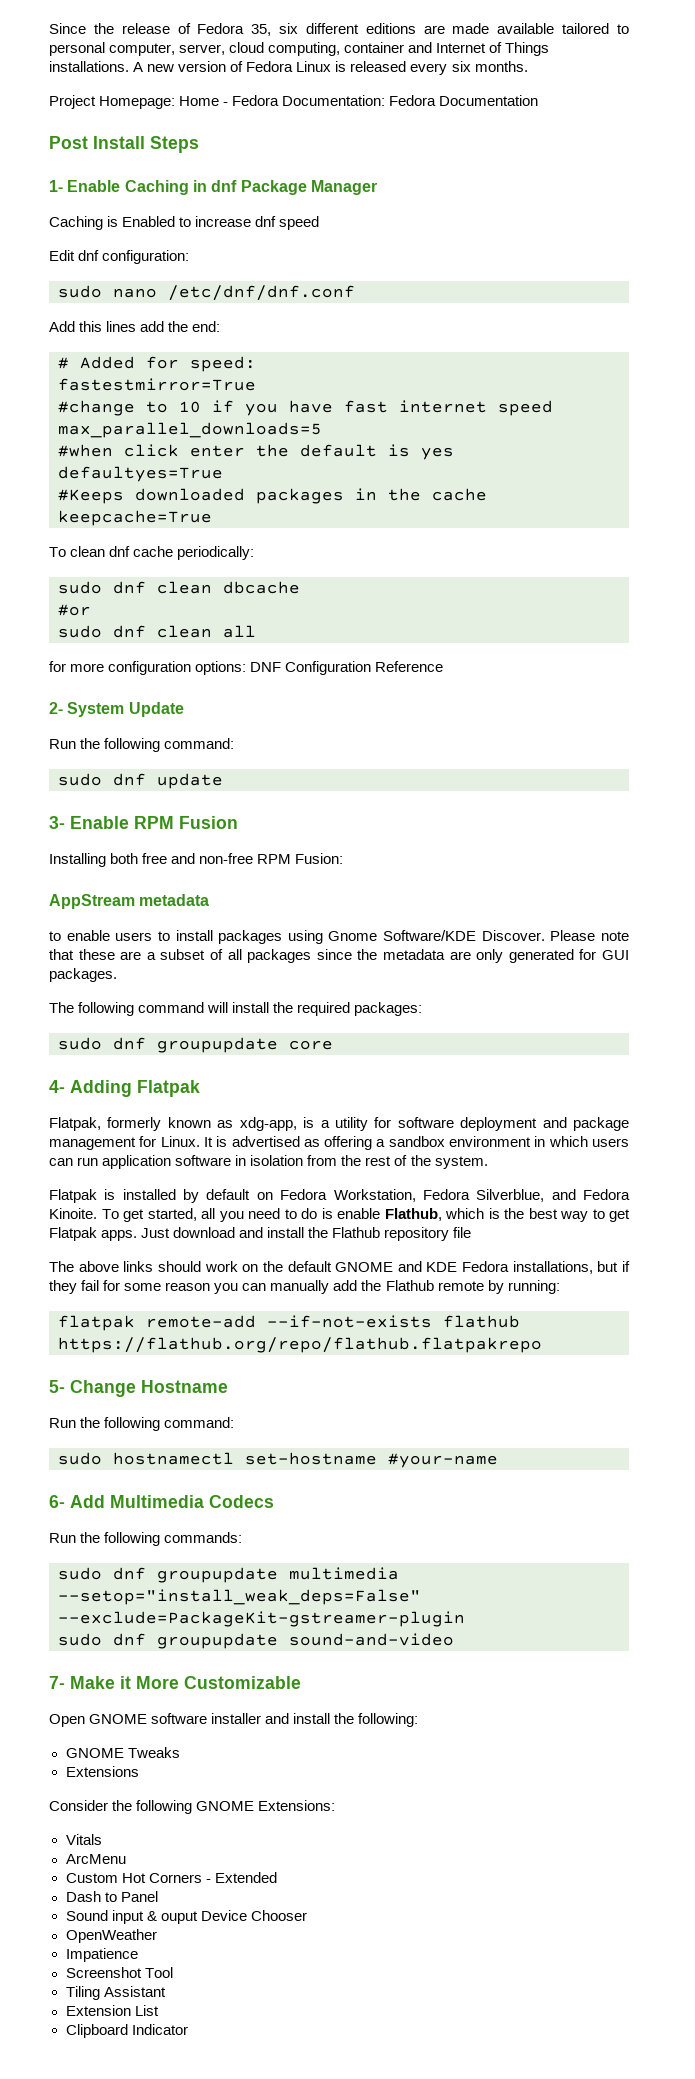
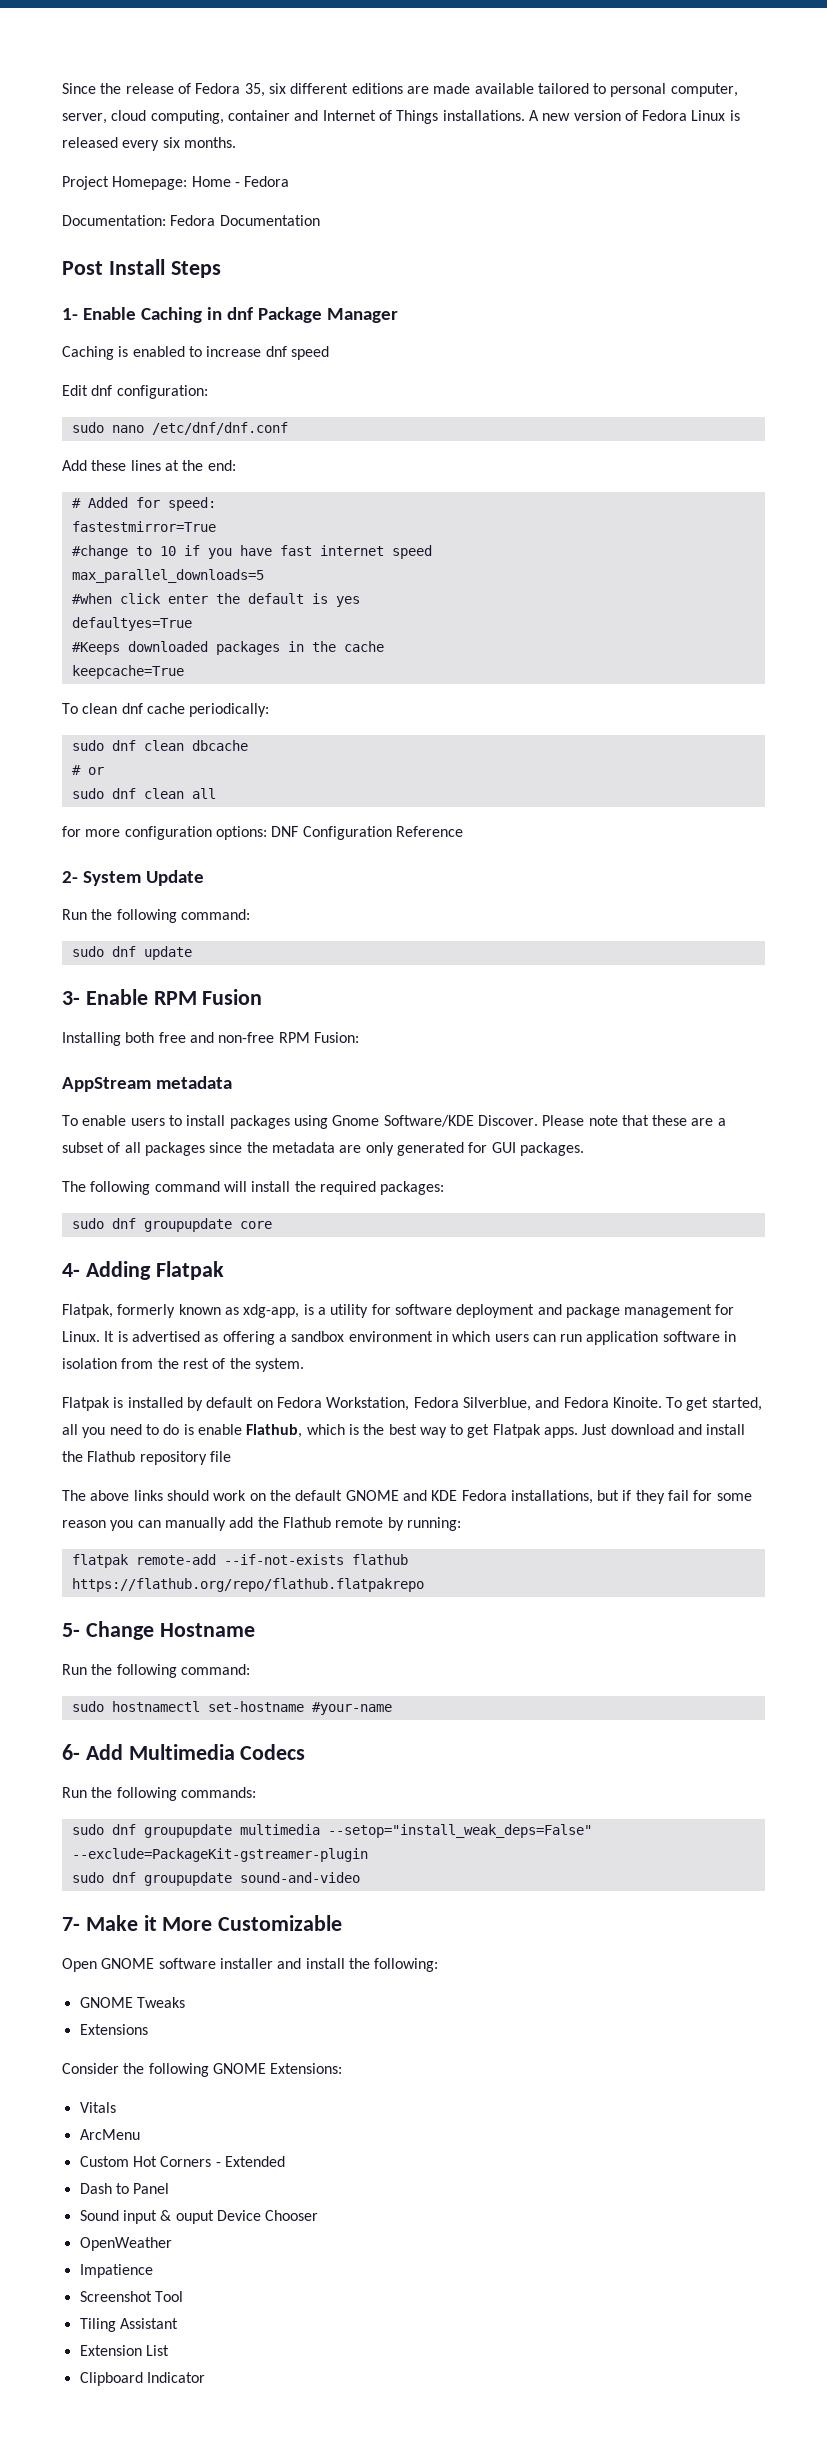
(280, 100) none -> (290, 181) //
[122,216,176,227] Enabled -> [132,346,185,357] enabled
[79,321,165,332] this lines add -> [91,460,179,471] these lines at
[58,604,91,616] #or -> [71,765,104,775] # or
[49,931,61,941] to -> [62,1115,78,1126] To

